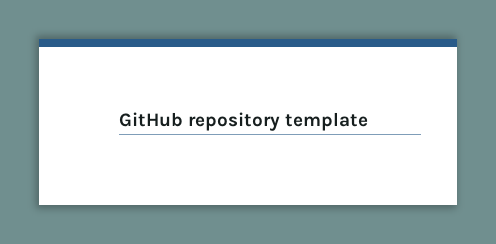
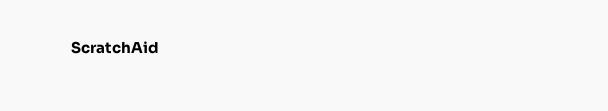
[119,112,369,131] GitHub repository template -> [71,41,159,54] ScratchAid

